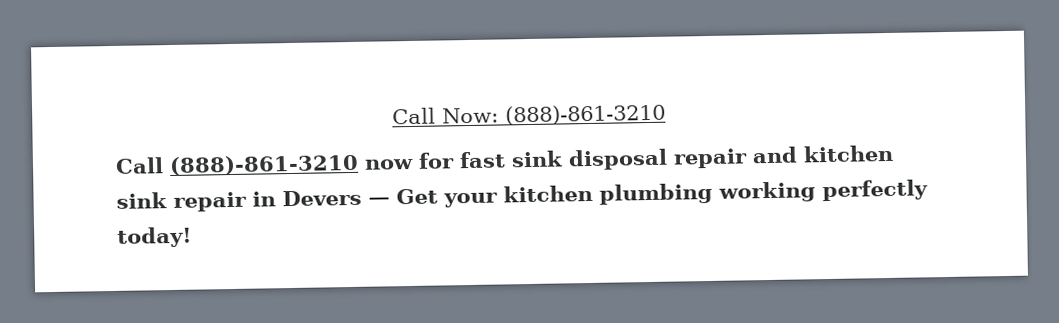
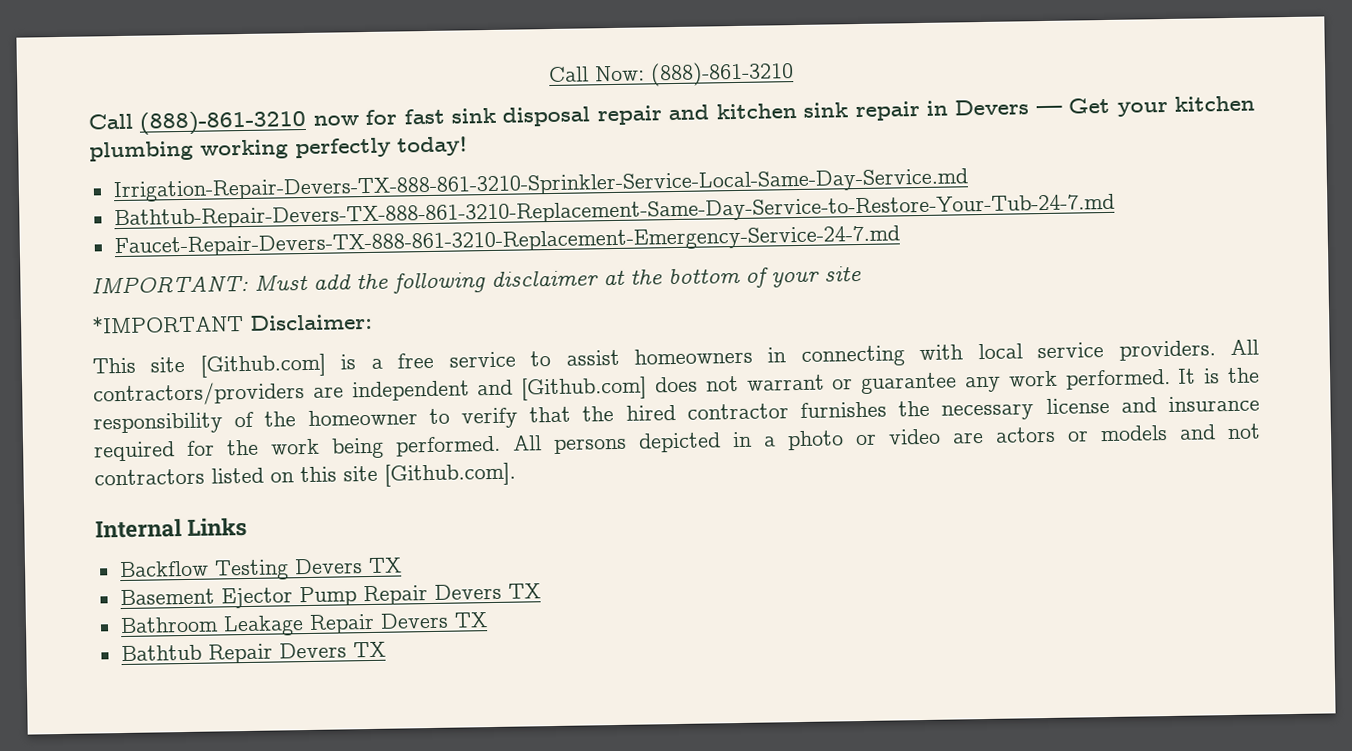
(192, 237) none -> [112,168,968,203] [113,193,1115,231] [113,225,900,259] [91,265,862,294] [91,313,373,334] [92,339,1259,378] [93,367,1260,407] [93,395,1261,435] [94,423,1261,462] [94,462,516,487] [95,516,248,539] [118,557,402,581] [119,583,541,609] [119,612,488,637] [120,641,386,664] // Irrigation-Repair-Devers-TX-888-861-3210-Sprinkler-Service-Local-Same-Day-Service.md // Bathtub-Repair-Devers-TX-888-861-3210-Replacement-Same-Day-Service-to-Restore-Your-Tub-24-7.md // Faucet-Repair-Devers-TX-888-861-3210-Replacement-Emergency-Service-24-7.md // IMPORTANT: Must add the following disclaimer at the bottom of your site // *IMPORTANT Disclaimer: // This site [Github.com] is a free service to assist homeowners in connecting with local service providers. All contractors/providers are independent and [Github.com] does not warrant or guarantee any work performed. It is the responsibility of the homeowner to verify that the hired contractor furnishes the necessary license and insurance required for the work being performed. All persons depicted in a photo or video are actors or models and not contractors listed on this site [Github.com]. // Internal Links // Backflow Testing Devers TX // Basement Ejector Pump Repair Devers TX // Bathroom Leakage Repair Devers TX // Bathtub Repair Devers TX

